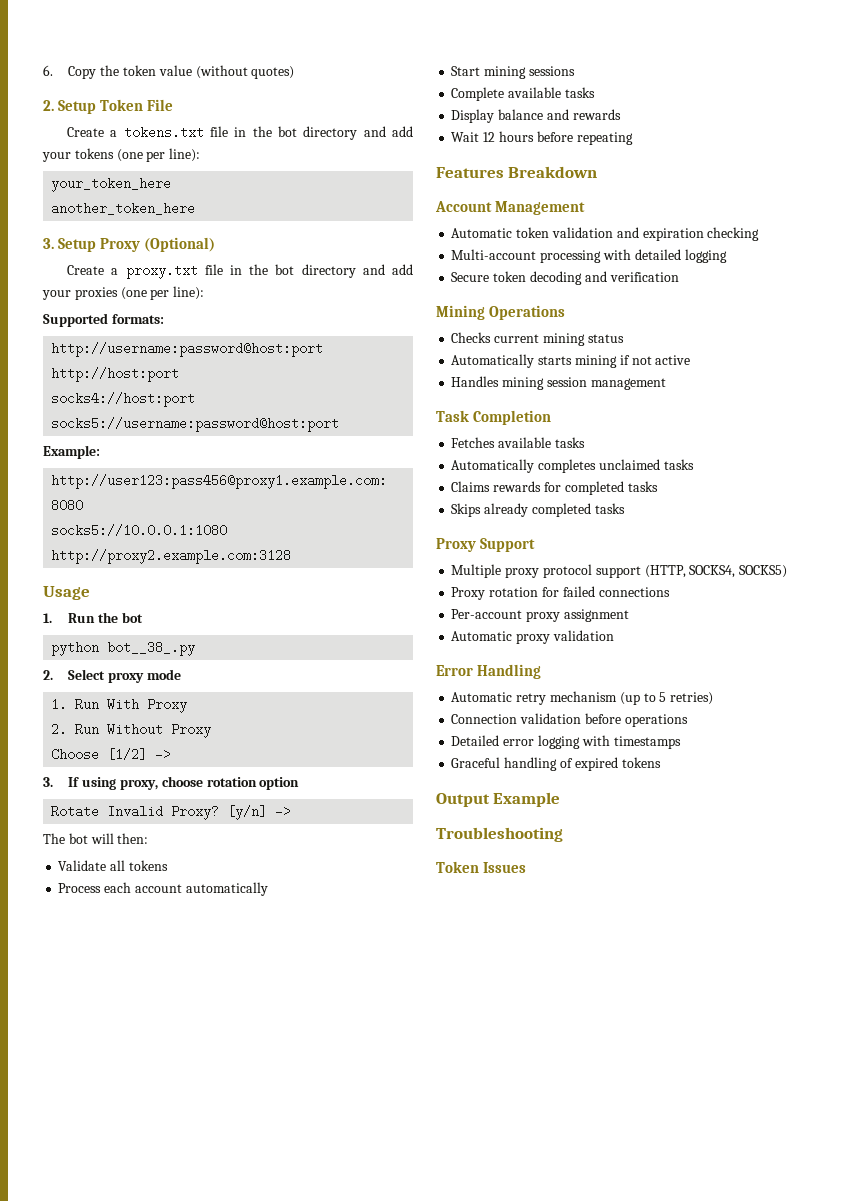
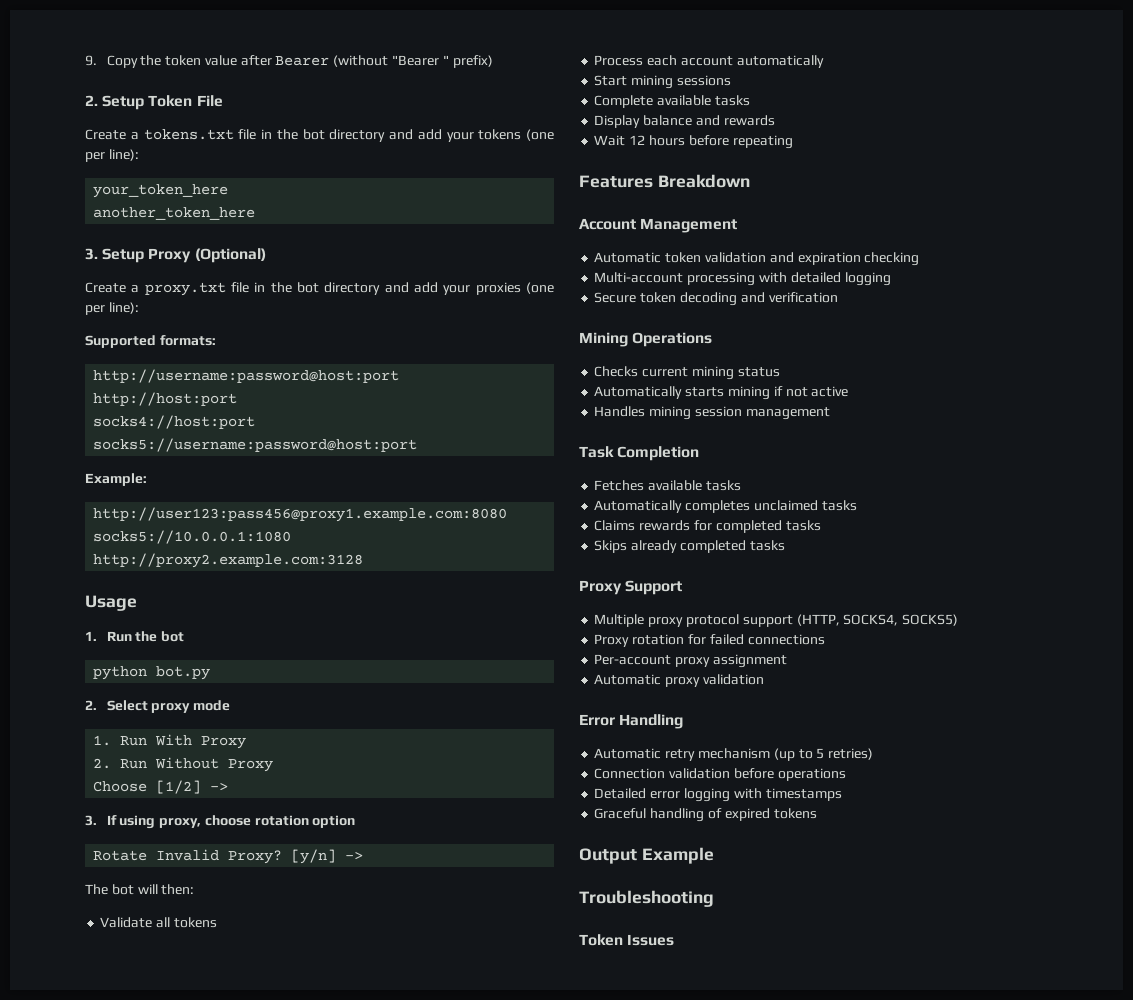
[43,65,53,76] 6. -> [85,55,97,66] 9.
[195,65,295,79] (without quotes) -> [240,55,493,68] after Bearer (without "Bearer " prefix)
[107,641,196,656] bot__38_.py -> [156,666,211,680] bot.py

